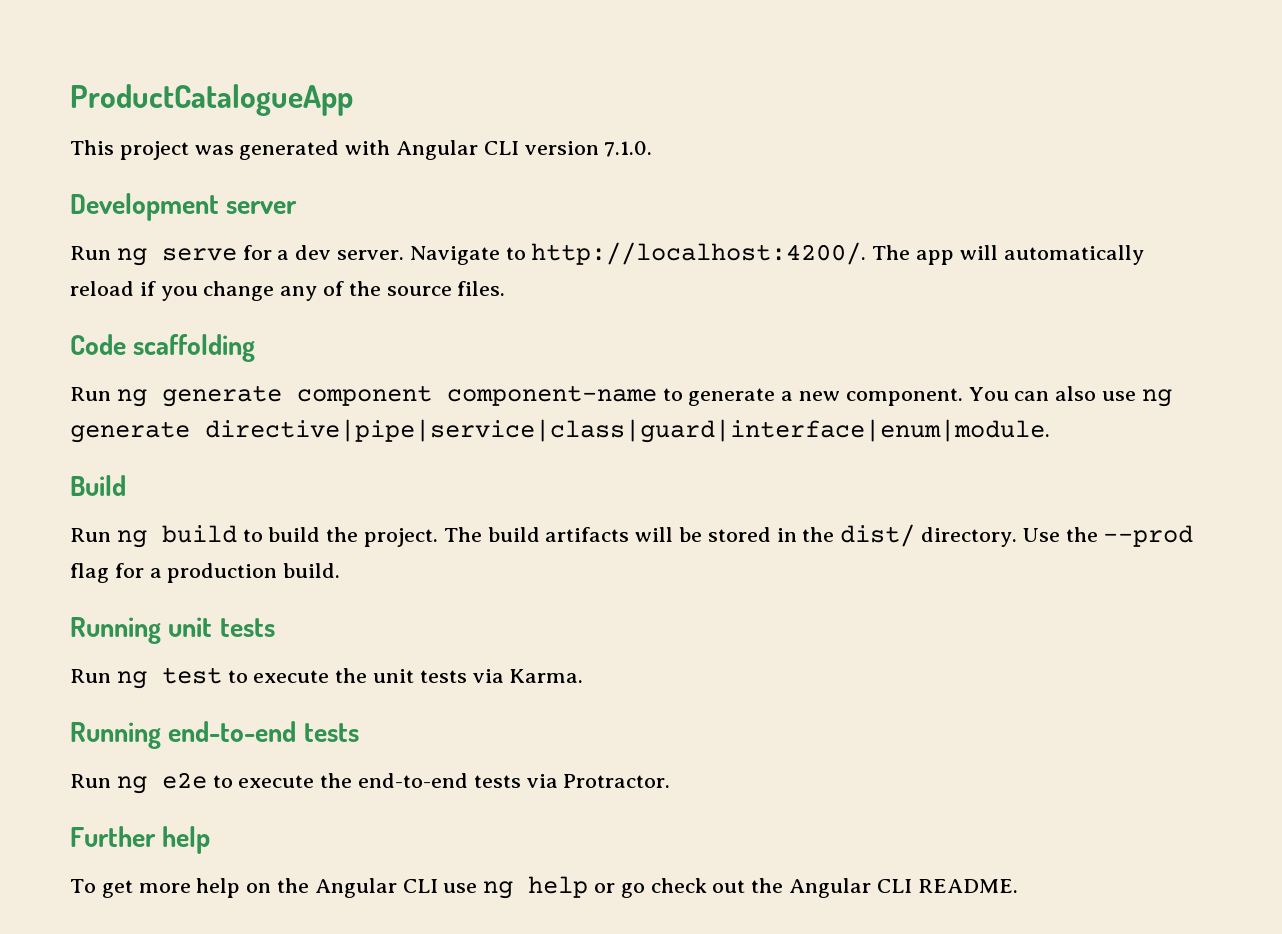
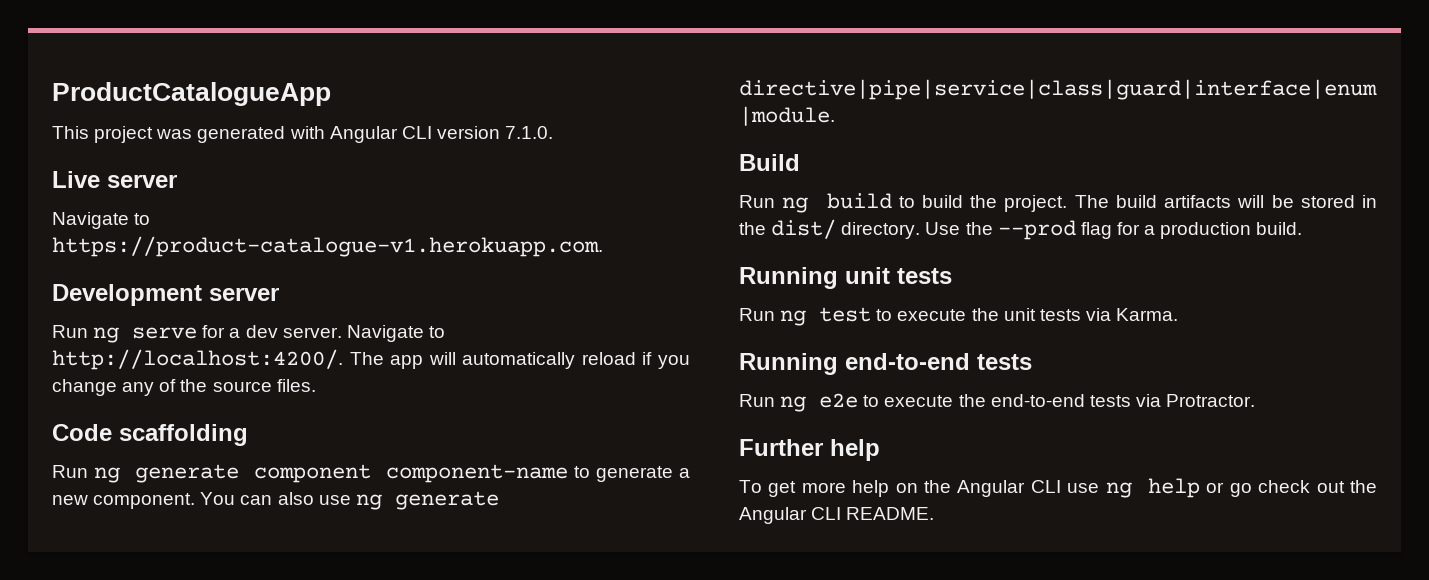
(653, 149) none -> [52,171,177,188] [52,212,151,229] [52,236,603,257] // Live server // Navigate to https://product-catalogue-v1.herokuapp.com.

